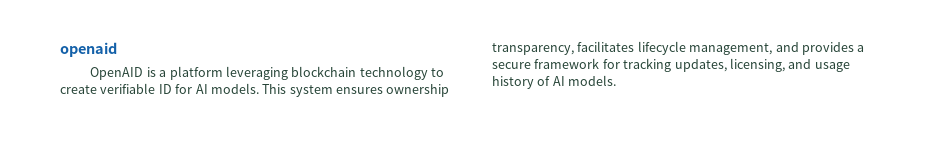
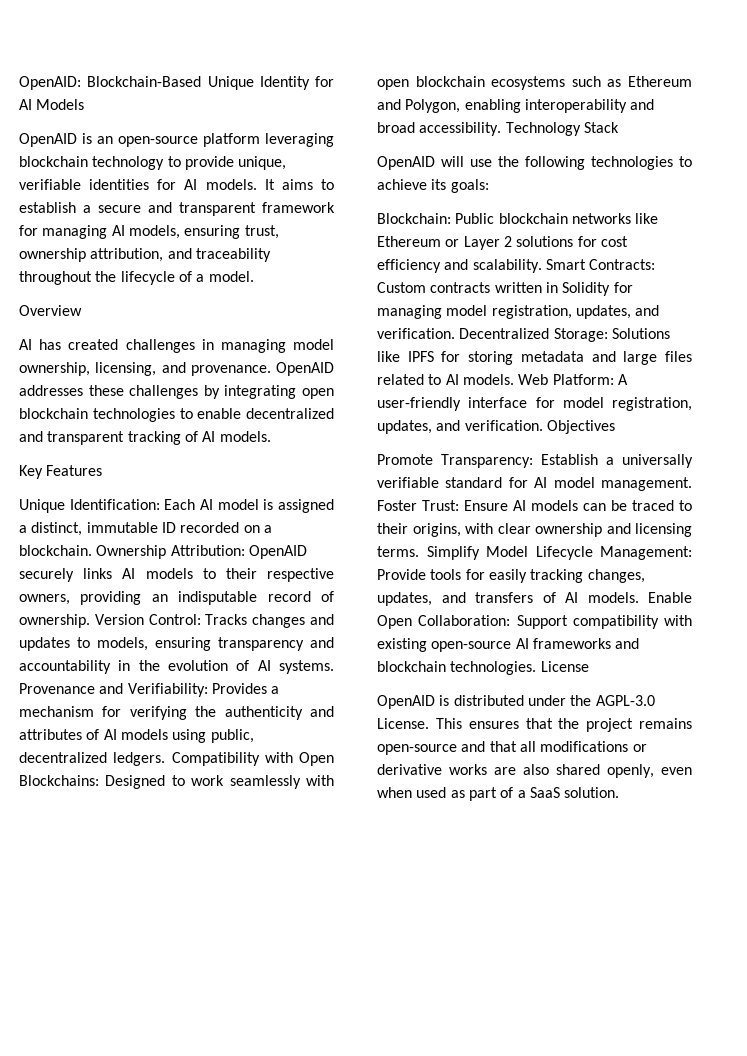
[60,42,117,57] [90,67,167,80] openaid // OpenAID is a -> [19,76,334,90] [19,99,85,110] [19,133,198,147] OpenAID: Blockchain-Based Unique Identity for AI Models // OpenAID is an open-source
[60,83,450,97] [492,41,865,55] [492,58,850,72] [492,75,617,89] create verifiable ID for AI models. This system ensures ownership transparency, facilitates lifecycle management, and provides a secure framework for tracking updates, licensing, and usage history of AI models. -> [184,156,287,170] [19,179,334,190] [19,202,335,216] [19,225,279,239] [19,248,271,262] [19,271,254,285] [19,305,82,316] [19,339,335,353] [19,362,334,376] [19,385,334,399] [19,408,334,422] [19,431,271,445] [19,465,103,479] [19,499,334,513] [19,522,272,536] [19,545,307,559] [19,568,334,582] [19,591,335,605] [19,614,334,628] [19,637,334,651] [19,660,334,674] [19,683,280,697] [19,706,334,720] [19,729,254,743] [19,752,334,766] [19,775,335,789] [377,76,692,90] [377,99,655,113] [377,122,619,136] [377,156,692,170] [377,179,489,193] [377,213,659,224] [377,236,628,250] [377,259,656,273] [377,282,633,296] [377,305,660,319] [377,328,670,342] [377,351,692,365] [377,374,628,385] [377,397,692,411] [377,420,615,434] [377,454,693,468] [377,477,692,491] [377,500,692,511] [377,523,692,537] [377,546,692,560] [377,569,645,583] [377,592,692,606] [377,615,692,629] [377,638,640,652] [377,661,589,675] [377,695,655,709] [377,718,692,732] [377,741,647,755] [377,764,692,778] [377,787,620,801] provide unique, verifiable identities for AI models. It aims to establish a secure and transparent framework for managing AI models, ensuring trust, ownership attribution, and traceability throughout the lifecycle of a model. // Overview // AI has created challenges in managing model ownership, licensing, and provenance. OpenAID addresses these challenges by integrating open blockchain technologies to enable decentralized and transparent tracking of AI models. // Key Features // Unique Identification: Each AI model is assigned a distinct, immutable ID recorded on a blockchain. Ownership Attribution: OpenAID securely links AI models to their respective owners, providing an indisputable record of ownership. Version Control: Tracks changes and updates to models, ensuring transparency and accountability in the evolution of AI systems. Provenance and Verifiability: Provides a mechanism for verifying the authenticity and attributes of AI models using public, decentralized ledgers. Compatibility with Open Blockchains: Designed to work seamlessly with open blockchain ecosystems such as Ethereum and Polygon, enabling interoperability and broad accessibility. Technology Stack // OpenAID will use the following technologies to achieve its goals: // Blockchain: Public blockchain networks like Ethereum or Layer 2 solutions for cost efficiency and scalability. Smart Contracts: Custom contracts written in Solidity for managing model registration, updates, and verification. Decentralized Storage: Solutions like IPFS for storing metadata and large files related to AI models. Web Platform: A user-friendly interface for model registration, updates, and verification. Objectives // Promote Transparency: Establish a universally verifiable standard for AI model management. Foster Trust: Ensure AI models can be traced to their origins, with clear ownership and licensing terms. Simplify Model Lifecycle Management: Provide tools for easily tracking changes, updates, and transfers of AI models. Enable Open Collaboration: Support compatibility with existing open-source AI frameworks and blockchain technologies. License // OpenAID is distributed under the AGPL-3.0 License. This ensures that the project remains open-source and that all modifications or derivative works are also shared openly, even when used as part of a SaaS solution.

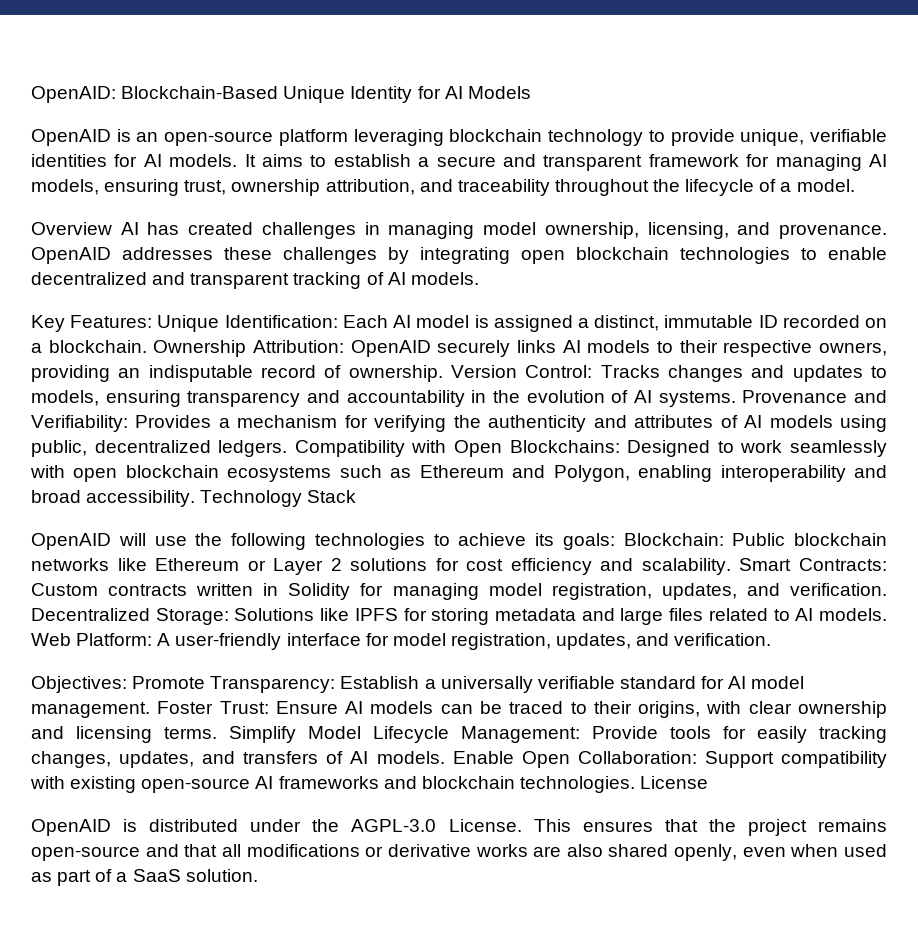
(82, 310) // -> (112, 228) none
[46,465,103,476] Features // -> [70,315,153,328] Features:
(489, 186) // -> (615, 541) none
[546,420,615,434] Objectives // -> [31,676,127,693] // Objectives:

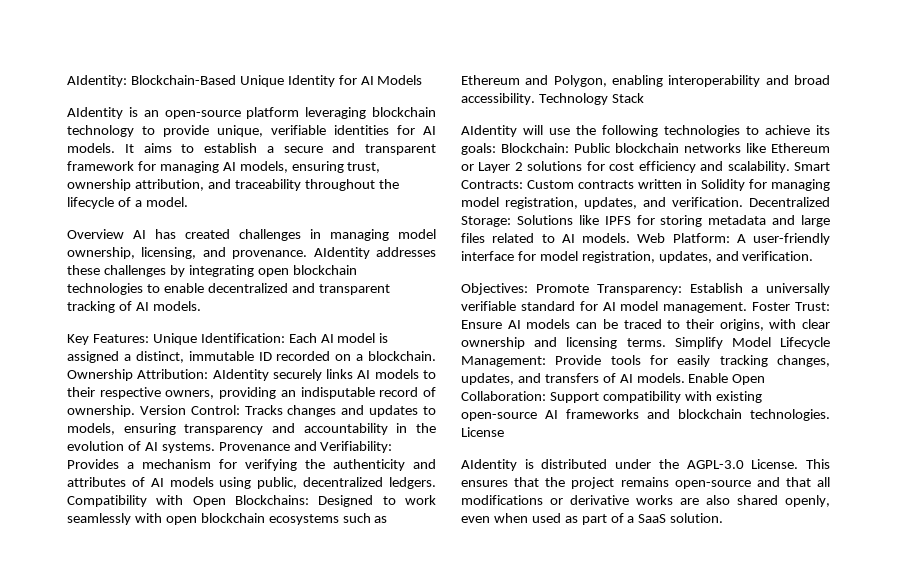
[31,86,116,103] OpenAID: -> [67,75,127,87] AIdentity:
[31,129,111,146] OpenAID -> [67,107,123,119] AIdentity
[31,247,111,264] OpenAID -> [313,247,370,259] AIdentity
[350,340,431,357] OpenAID -> [212,369,269,381] AIdentity
[31,533,111,550] OpenAID -> [461,125,517,137] AIdentity
[31,819,111,836] OpenAID -> [461,459,517,471] AIdentity

